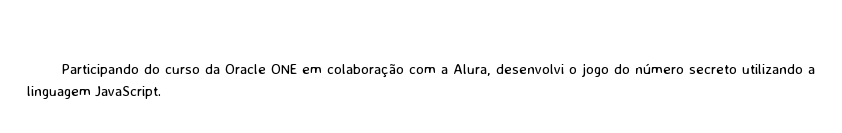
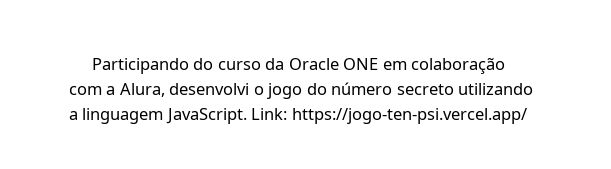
(161, 92) none -> [251,108,527,124] Link: https://jogo-ten-psi.vercel.app/

